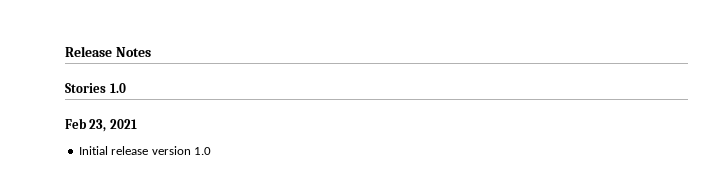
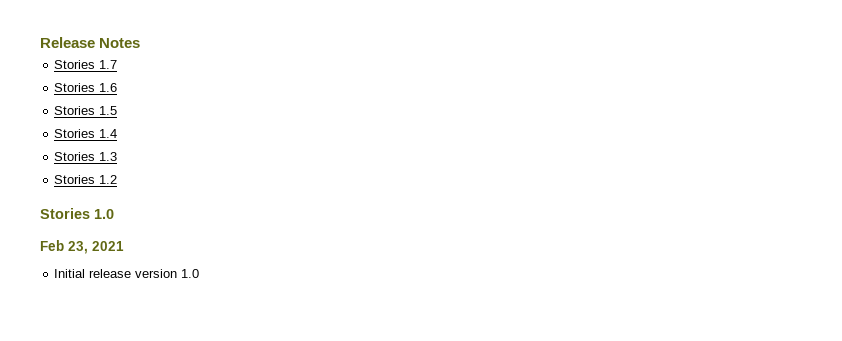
(151, 52) none -> [54,60,118,69] [54,83,118,92] [54,106,118,115] [54,129,118,138] [54,152,118,161] [54,175,118,184] // Stories 1.7 // Stories 1.6 // Stories 1.5 // Stories 1.4 // Stories 1.3 // Stories 1.2

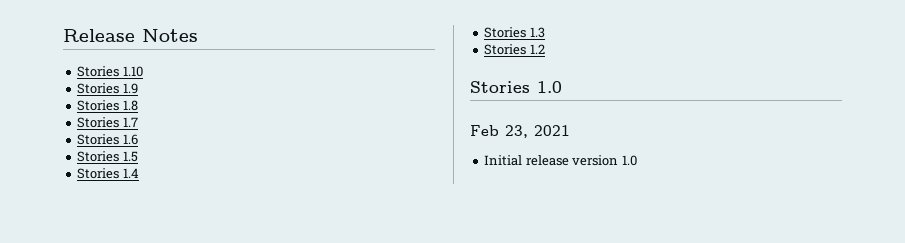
(141, 43) none -> [77,66,143,77] [77,83,138,94] [77,100,138,111] // Stories 1.10 // Stories 1.9 // Stories 1.8

